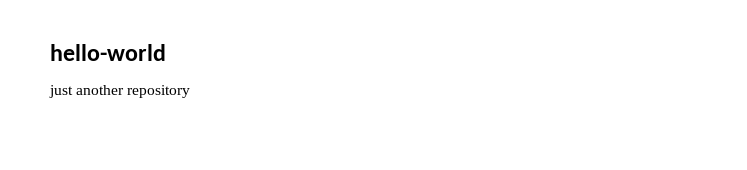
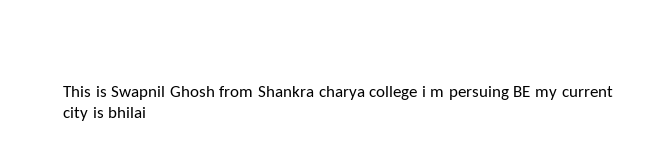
[50,44,166,61] [49,85,191,98] hello-world // just another repository -> [63,86,613,100] [63,107,147,121] This is Swapnil Ghosh from Shankra charya college i m persuing BE my current city is bhilai

